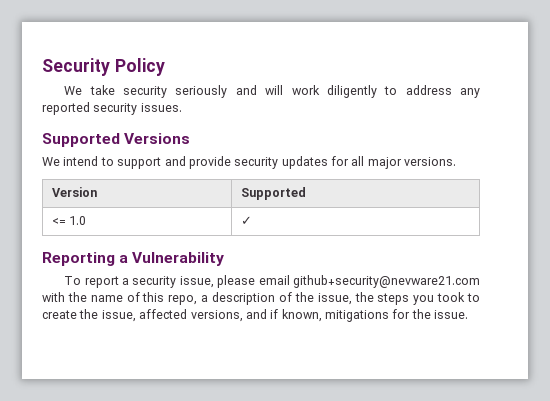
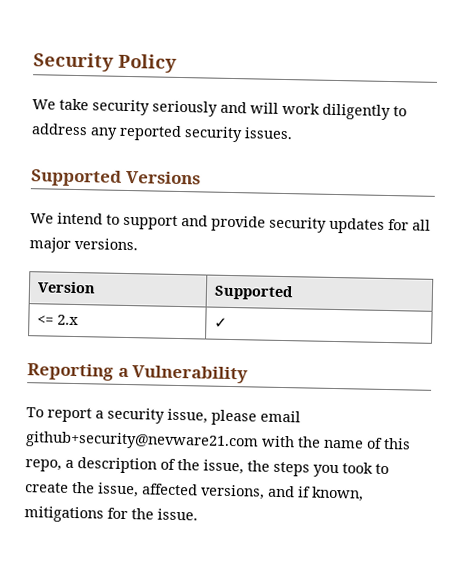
[68,216,86,225] 1.0 -> [56,314,79,326] 2.x

